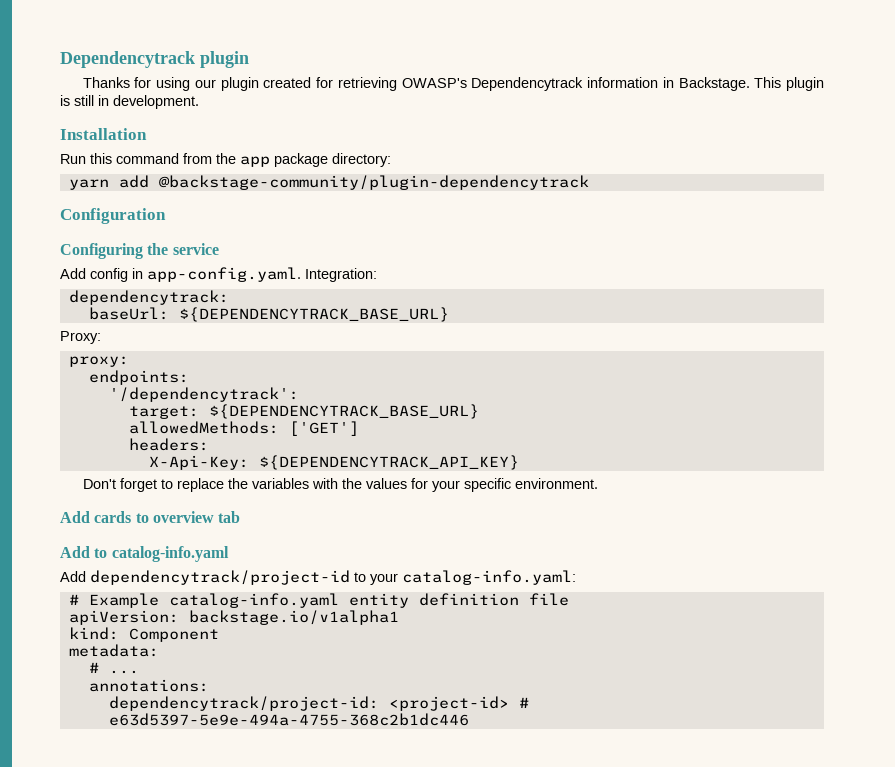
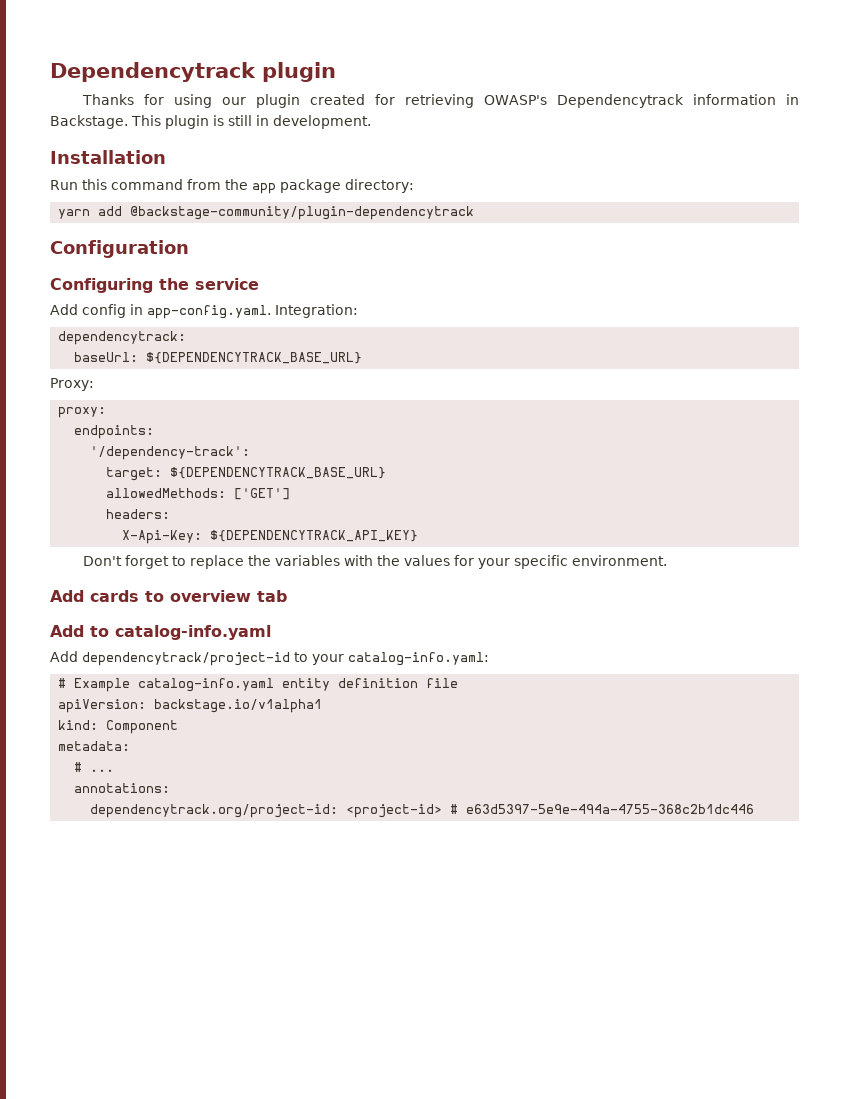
[108,387,299,402] '/dependencytrack': -> [90,446,251,460] '/dependency-track':
[108,696,379,711] dependencytrack/project-id: -> [90,804,339,818] dependencytrack.org/project-id:

